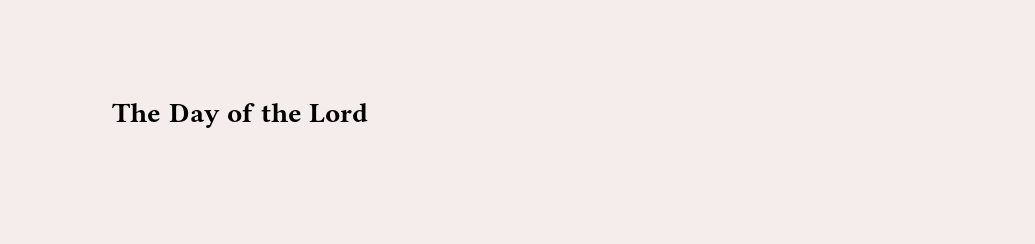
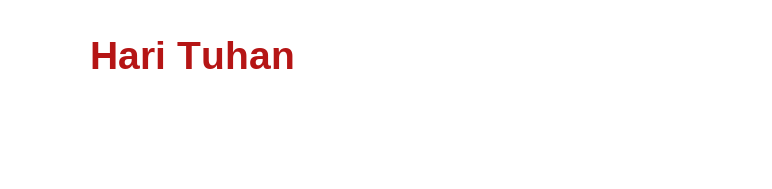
[112,103,369,128] The Day of the Lord -> [90,41,295,69] Hari Tuhan

